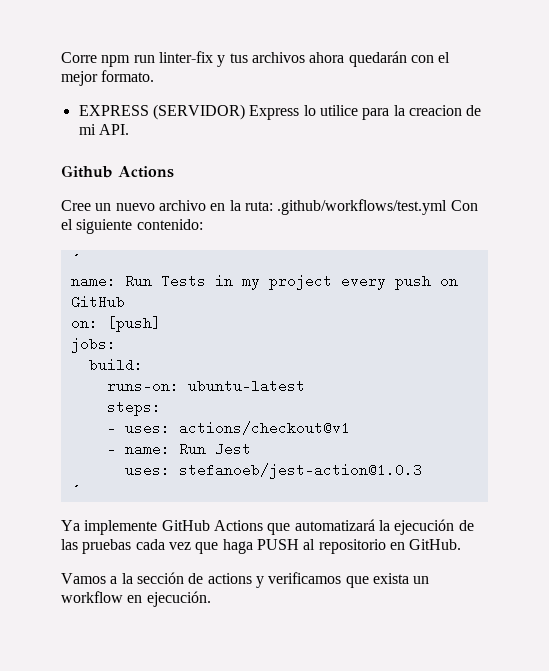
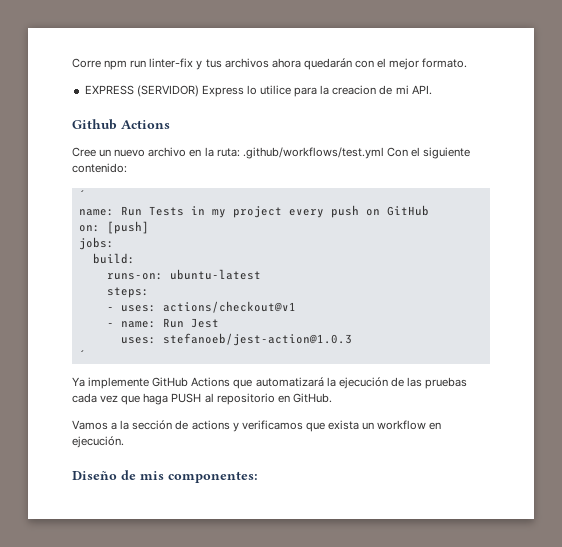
(211, 599) none -> [72,470,258,483] // Diseño de mis componentes:

